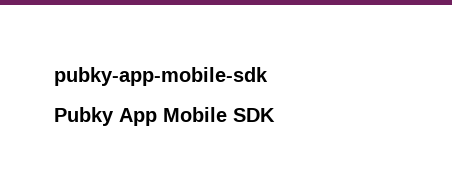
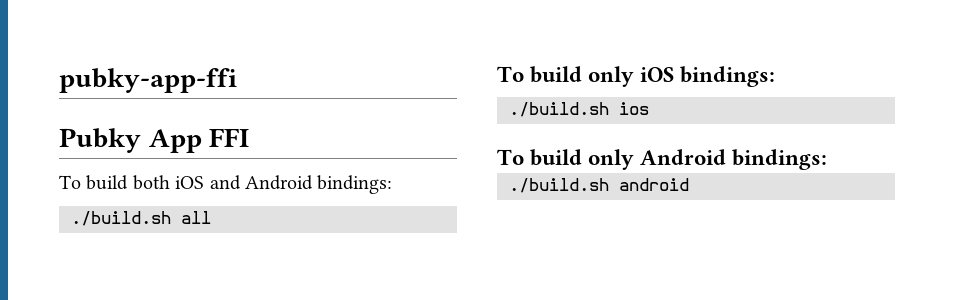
[54,67,268,86] pubky-app-mobile-sdk -> [59,68,237,93] pubky-app-ffi
[163,107,275,122] Mobile SDK -> [209,128,250,147] [59,175,393,194] [71,211,211,226] [497,66,776,87] [509,102,649,117] [497,149,828,170] [509,178,689,193] FFI // To build both iOS and Android bindings: // ./build.sh all // To build only iOS bindings: // ./build.sh ios // To build only Android bindings: // ./build.sh android

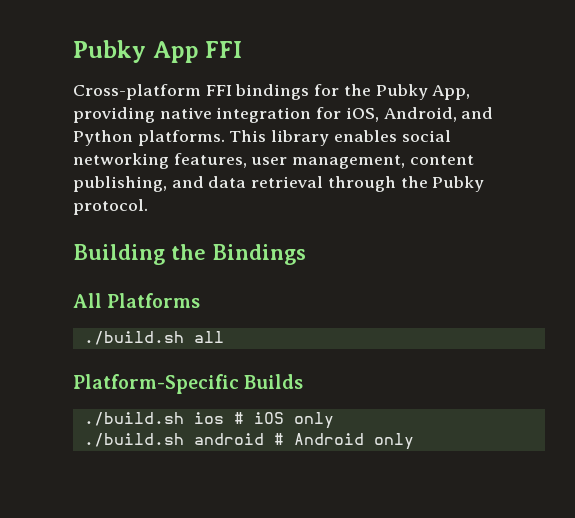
[59,68,237,93] pubky-app-ffi // -> (73, 51) none
[59,175,393,194] [71,211,211,226] [497,66,776,87] To build both iOS and Android bindings: // ./build.sh all // To build only iOS bindings: -> [73,84,471,100] [73,107,494,123] [73,130,451,146] [73,153,474,169] [73,176,485,192] [73,199,148,215] [73,244,306,265] [73,293,201,308] [83,331,224,345] [73,374,304,394] Cross-platform FFI bindings for the Pubky App, providing native integration for iOS, Android, and Python platforms. This library enables social networking features, user management, content publishing, and data retrieval through the Pubky protocol. // Building the Bindings // All Platforms // ./build.sh all // Platform-Specific Builds
[497,149,828,170] // To build only Android bindings: -> [233,412,334,429] # iOS only
(689, 184) none -> [273,433,414,450] # Android only

